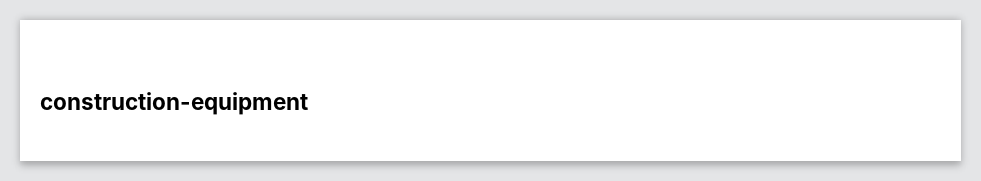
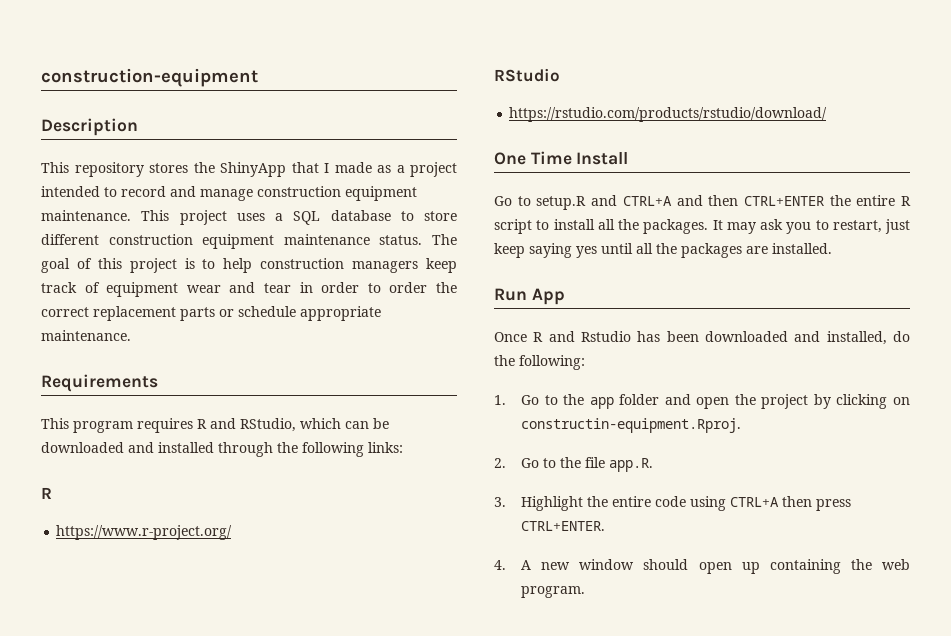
(308, 103) none -> [41,118,138,136] [41,162,457,177] [41,186,417,201] [41,210,457,225] [41,234,457,249] [41,258,457,273] [41,282,458,297] [41,306,381,321] [41,330,131,341] [41,374,158,392] [41,418,389,433] [41,442,403,457] [41,487,52,499] [56,525,233,540] [494,68,560,82] [509,107,828,122] [494,151,629,165] [494,195,911,210] [494,219,910,234] [494,243,832,258] [494,288,565,305] [494,331,910,345] [494,355,585,370] [494,394,910,409] [521,418,742,433] [494,457,654,472] [494,496,852,511] [521,521,606,531] [494,559,910,574] [521,586,586,598] // Description // This repository stores the ShinyApp that I made as a project intended to record and manage construction equipment maintenance. This project uses a SQL database to store different construction equipment maintenance status. The goal of this project is to help construction managers keep track of equipment wear and tear in order to order the correct replacement parts or schedule appropriate maintenance. // Requirements // This program requires R and RStudio, which can be downloaded and installed through the following links: // R // https://www.r-project.org/ // RStudio // https://rstudio.com/products/rstudio/download/ // One Time Install // Go to setup.R and CTRL+A and then CTRL+ENTER the entire R script to install all the packages. It may ask you to restart, just keep saying yes until all the packages are installed. // Run App // Once R and Rstudio has been downloaded and installed, do the following: // 1. Go to the app folder and open the project by clicking on constructin-equipment.Rproj. // 2. Go to the file app.R. // 3. Highlight the entire code using CTRL+A then press CTRL+ENTER. // 4. A new window should open up containing the web program.

